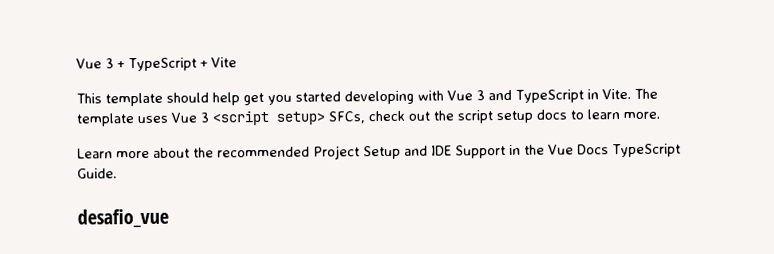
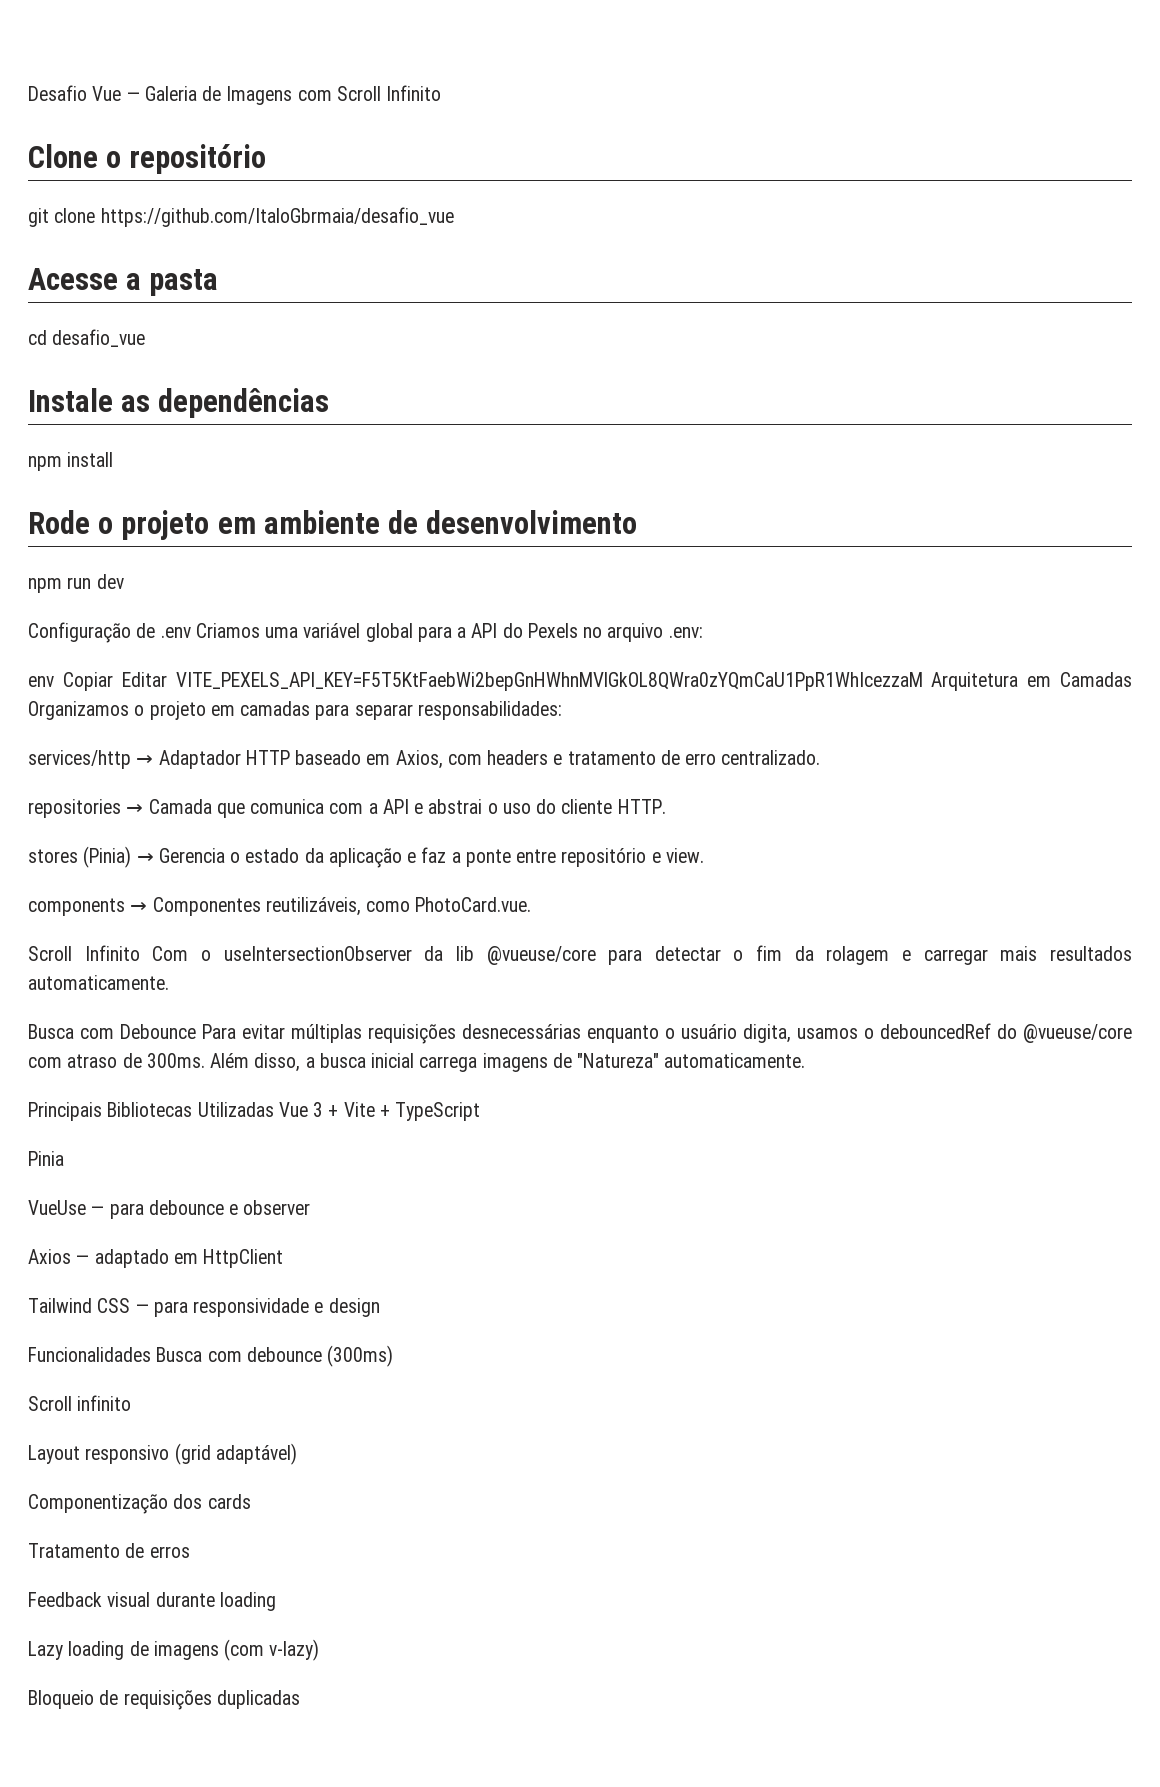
(76, 63) none -> [28,85,442,105] [28,144,267,174] [28,207,454,227] [28,268,219,296] [28,329,146,347] [28,388,330,418] [28,452,114,471] [28,510,638,540] [28,574,124,593] [28,622,703,643] [28,672,1132,691] [28,701,562,720] [28,750,821,769] [28,799,666,818] [28,846,704,868] [28,897,532,916] [28,945,1132,965] [28,975,169,990] [28,1023,1132,1044] [28,1053,806,1072] [28,1102,274,1121] Desafio Vue — Galeria de Imagens com Scroll Infinito // Clone o repositório // git clone https://github.com/ItaloGbrmaia/desafio_vue // Acesse a pasta // cd desafio_vue // Instale as dependências // npm install // Rode o projeto em ambiente de desenvolvimento // npm run dev // Configuração de .env Criamos uma variável global para a API do Pexels no arquivo .env: // env Copiar Editar VITE_PEXELS_API_KEY=F5T5KtFaebWi2bepGnHWhnMVlGkOL8QWra0zYQmCaU1PpR1WhIcezzaM Arquitetura em Camadas Organizamos o projeto em camadas para separar responsabilidades: // services/http → Adaptador HTTP baseado em Axios, com headers e tratamento de erro centralizado. // repositories → Camada que comunica com a API e abstrai o uso do cliente HTTP. // stores (Pinia) → Gerencia o estado da aplicação e faz a ponte entre repositório e view. // components → Componentes reutilizáveis, como PhotoCard.vue. // Scroll Infinito Com o useIntersectionObserver da lib @vueuse/core para detectar o fim da rolagem e carregar mais resultados automaticamente. // Busca com Debounce Para evitar múltiplas requisições desnecessárias enquanto o usuário digita, usamos o debouncedRef do @vueuse/core com atraso de 300ms. Além disso, a busca inicial carrega imagens de "Natureza" automaticamente. // Principais Bibliotecas Utilizadas
[128,57,237,72] [76,88,658,107] [76,109,660,127] [77,143,681,160] [77,168,117,179] [77,208,169,228] TypeScript + Vite // This template should help get you started developing with Vue 3 and TypeScript in Vite. The template uses Vue 3 <script setup> SFCs, check out the script setup docs to learn more. // Learn more about the recommended Project Setup and IDE Support in the Vue Docs TypeScript Guide. // desafio_vue -> [343,1102,481,1121] [28,1151,64,1166] [28,1200,311,1219] [28,1249,284,1268] [28,1298,380,1317] [28,1345,394,1367] [28,1395,132,1411] [28,1443,297,1465] [28,1494,251,1514] [28,1543,190,1558] [28,1592,276,1611] [28,1639,320,1661] [28,1690,300,1710] Vite + TypeScript // Pinia // VueUse — para debounce e observer // Axios — adaptado em HttpClient // Tailwind CSS — para responsividade e design // Funcionalidades Busca com debounce (300ms) // Scroll infinito // Layout responsivo (grid adaptável) // Componentização dos cards // Tratamento de erros // Feedback visual durante loading // Lazy loading de imagens (com v-lazy) // Bloqueio de requisições duplicadas

